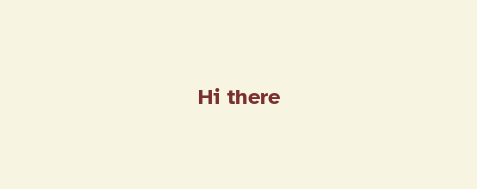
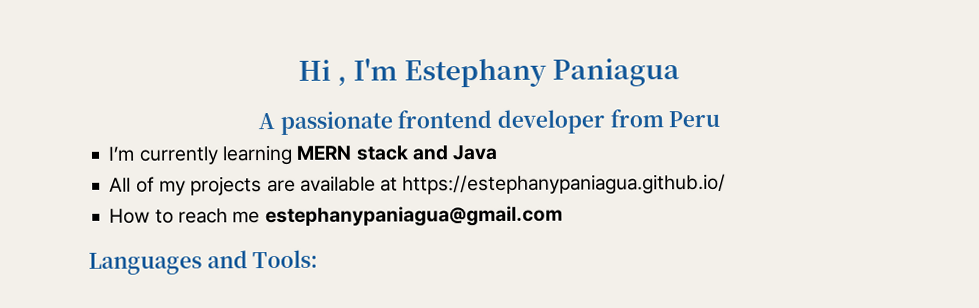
[226,90,281,104] there -> [336,57,681,88] [257,109,721,135] [108,144,499,166] [109,173,727,196] [109,205,563,228] [88,249,319,275] , I'm Estephany Paniagua // A passionate frontend developer from Peru // I’m currently learning MERN stack and Java // All of my projects are available at https://estephanypaniagua.github.io/ // How to reach me estephanypaniagua@gmail.com // Languages and Tools:

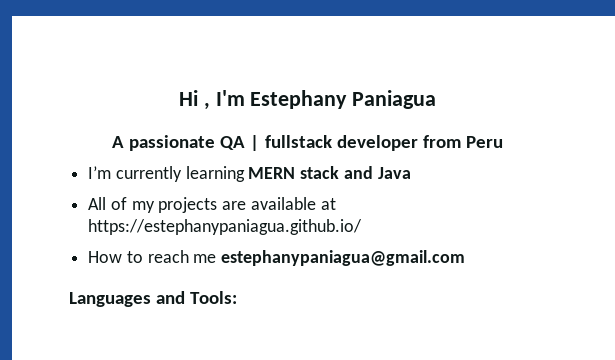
[397,109,493,129] frontend -> [220,135,332,151] QA | fullstack

